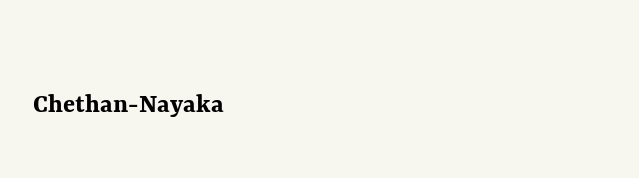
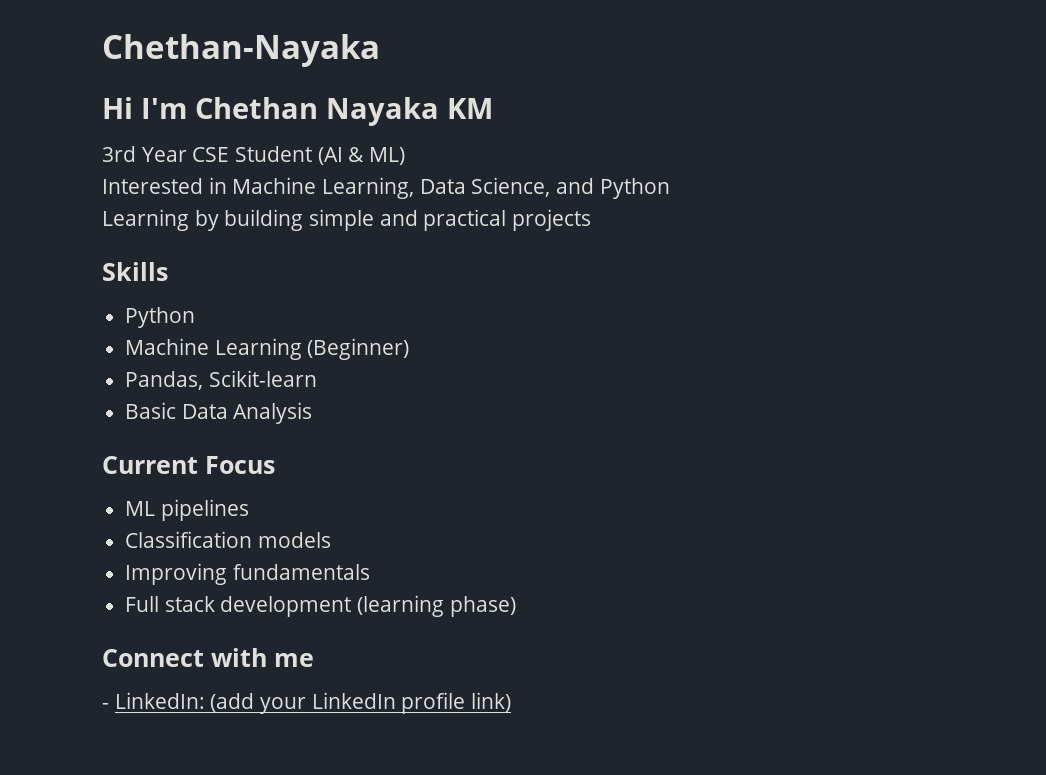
(224, 105) none -> [102,97,493,126] [102,146,406,165] [102,177,670,199] [102,209,592,231] [102,262,168,281] [125,307,196,328] [125,338,410,360] [125,370,317,390] [125,402,313,424] [102,456,275,474] [125,499,249,521] [125,531,331,548] [125,563,370,585] [125,595,516,617] [102,648,314,667] [102,692,512,714] // Hi I'm Chethan Nayaka KM // 3rd Year CSE Student (AI & ML) // Interested in Machine Learning, Data Science, and Python // Learning by building simple and practical projects // Skills // Python // Machine Learning (Beginner) // Pandas, Scikit-learn // Basic Data Analysis // Current Focus // ML pipelines // Classification models // Improving fundamentals // Full stack development (learning phase) // Connect with me // - LinkedIn: (add your LinkedIn profile link)

